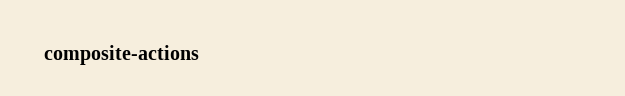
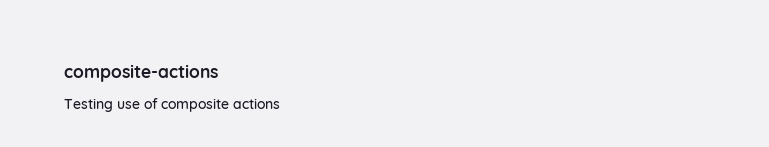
(199, 55) none -> [64,98,280,112] // Testing use of composite actions

